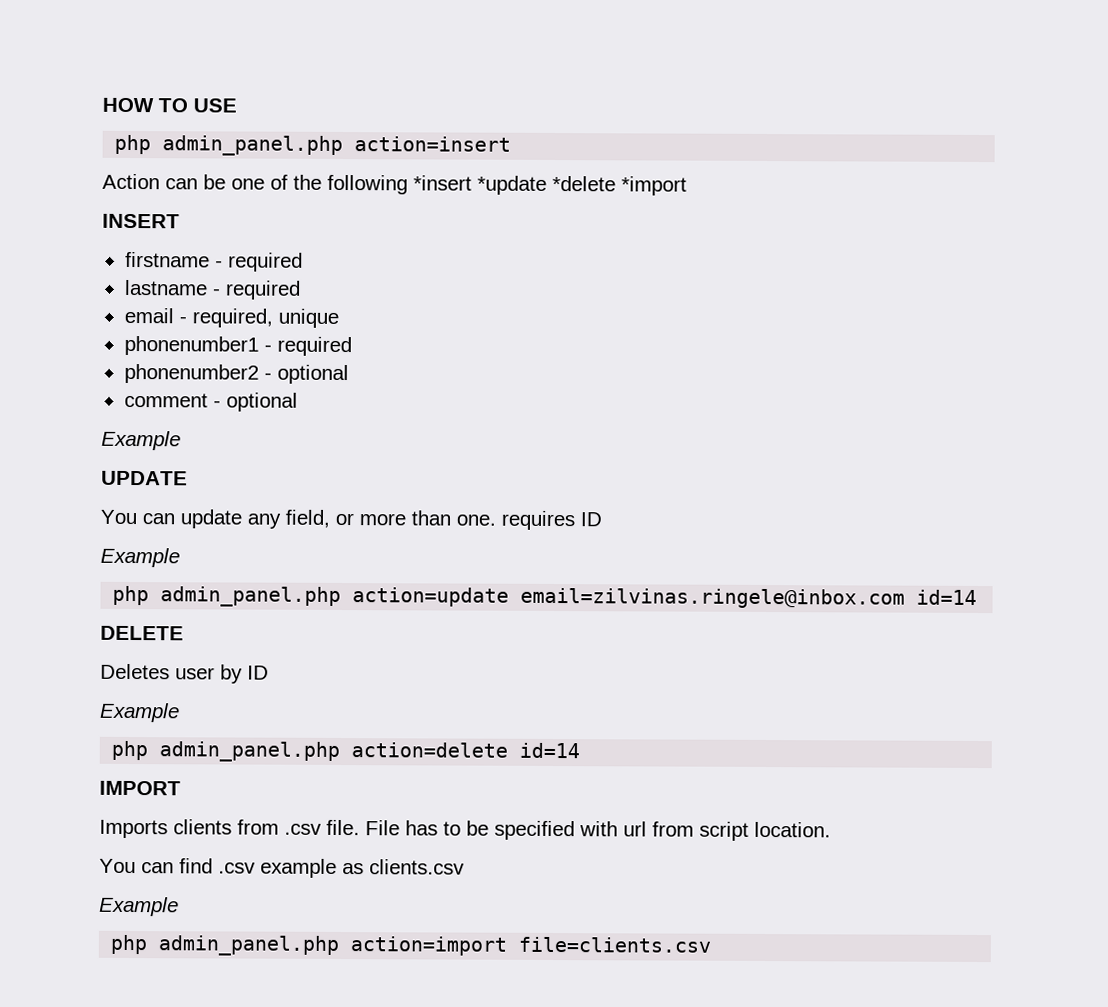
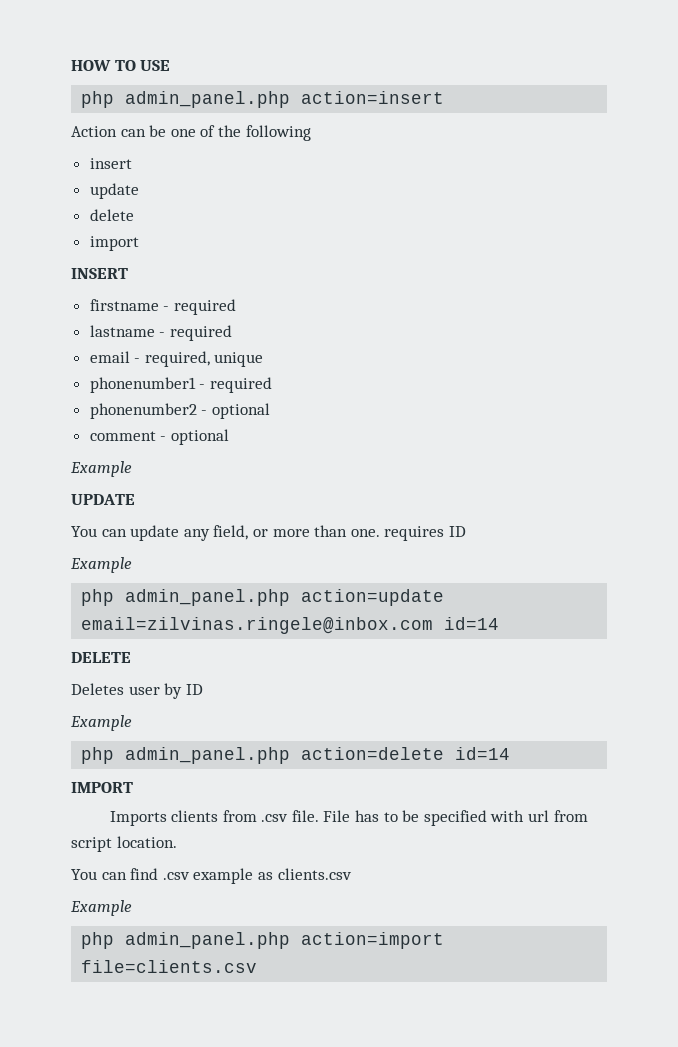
[413,175,687,196] *insert *update *delete *import -> [89,158,132,169] [89,183,139,199] [89,209,134,221] [89,236,139,251] // insert // update // delete // import

